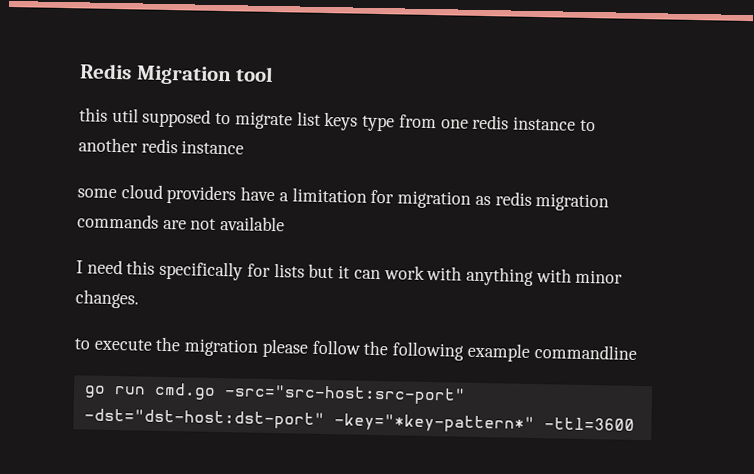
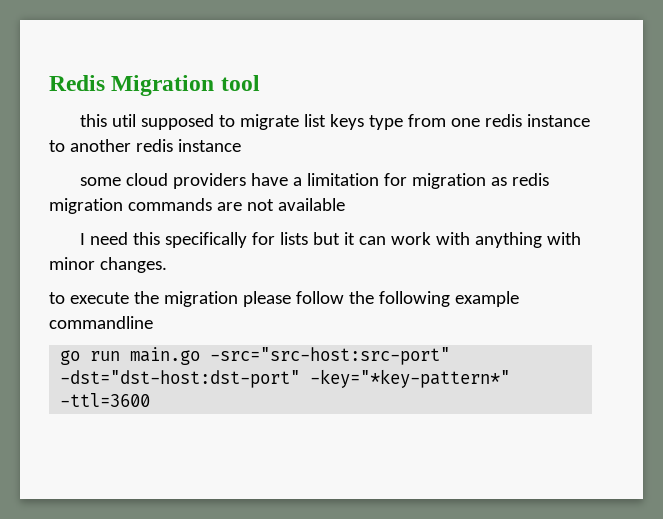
[153,382,216,400] cmd.go -> [130,347,201,365] main.go

